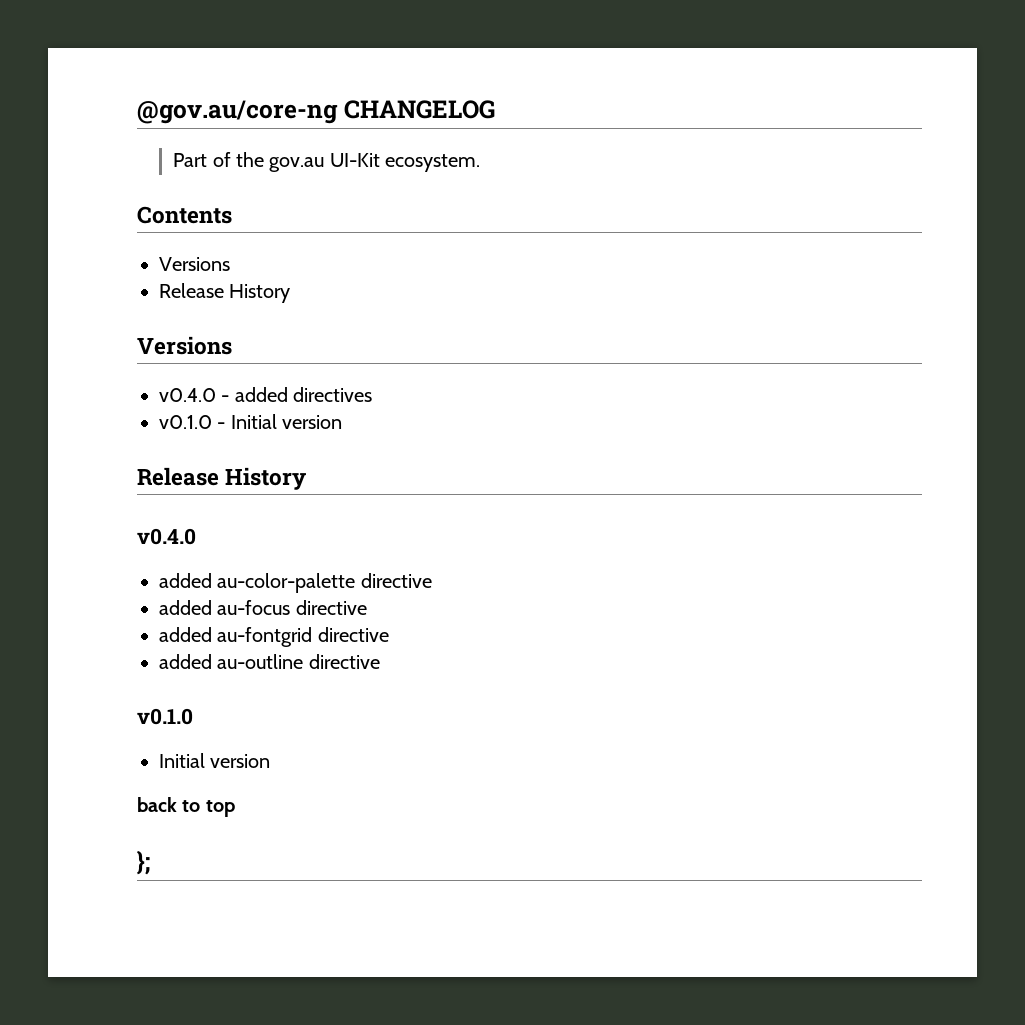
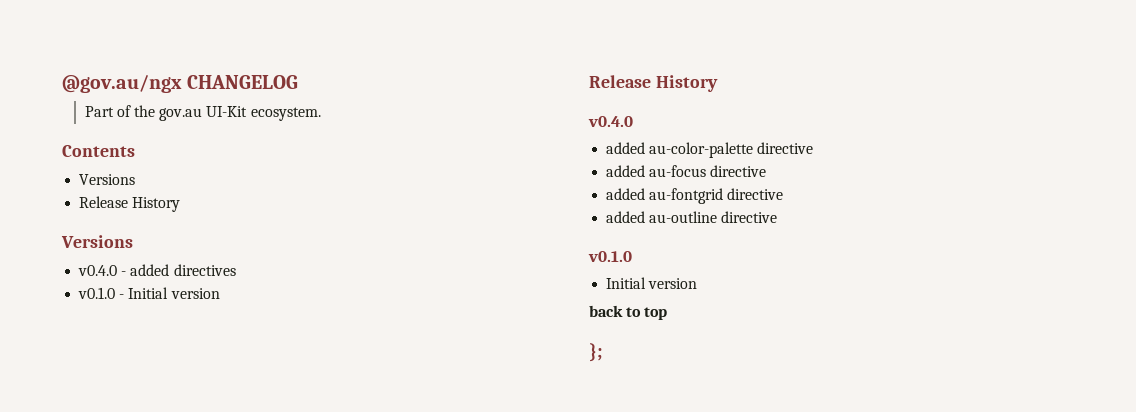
[137,100,338,124] @gov.au/core-ng -> [62,75,182,93] @gov.au/ngx

